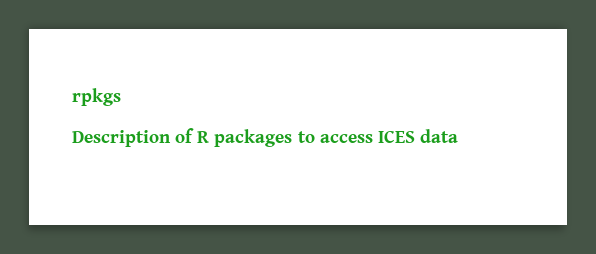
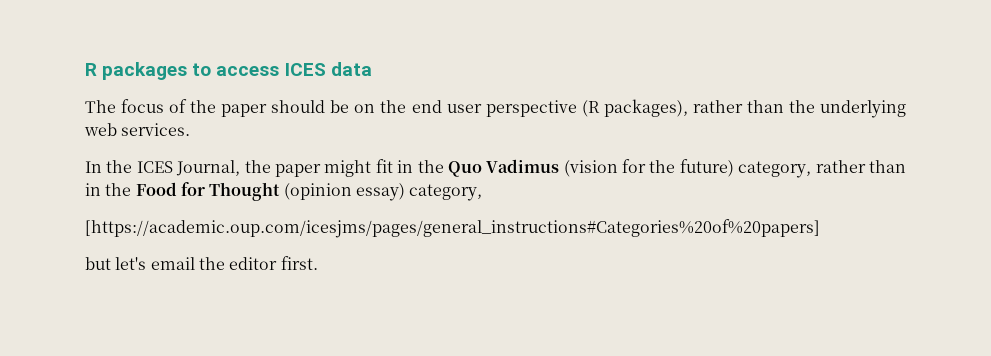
[72,88,121,106] [72,128,195,147] rpkgs // Description of -> (85, 69) none
(458, 136) none -> [85,99,906,118] [84,123,191,136] [85,159,907,178] [85,182,483,201] [85,219,820,238] [85,256,318,270] // The focus of the paper should be on the end user perspective (R packages), rather than the underlying web services. // In the ICES Journal, the paper might fit in the Quo Vadimus (vision for the future) category, rather than in the Food for Thought (opinion essay) category, // [https://academic.oup.com/icesjms/pages/general_instructions#Categories%20of%20papers] // but let's email the editor first.

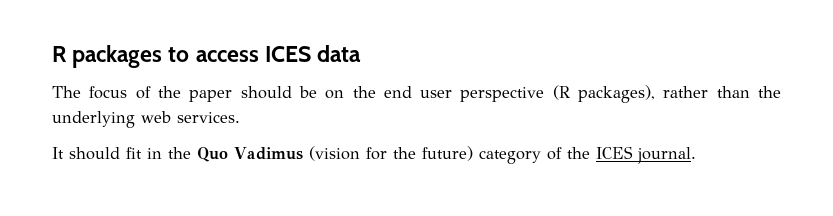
[85,160,372,177] In the ICES Journal, the paper might -> [52,147,120,160] It should
[738,160,907,178] [85,182,483,201] [85,219,820,238] [85,256,318,270] category, rather than in the Food for Thought (opinion essay) category, // [https://academic.oup.com/icesjms/pages/general_instructions#Categories%20of%20papers] // but let's email the editor first. -> [478,146,696,164] category of the ICES journal.

